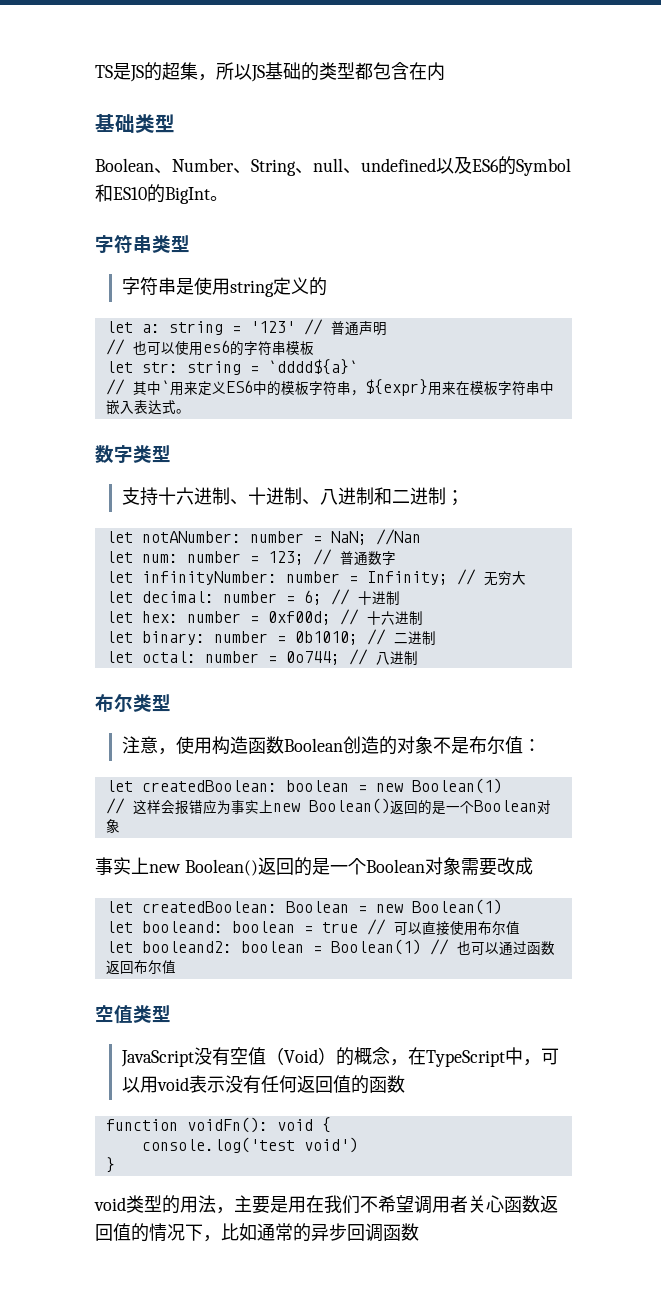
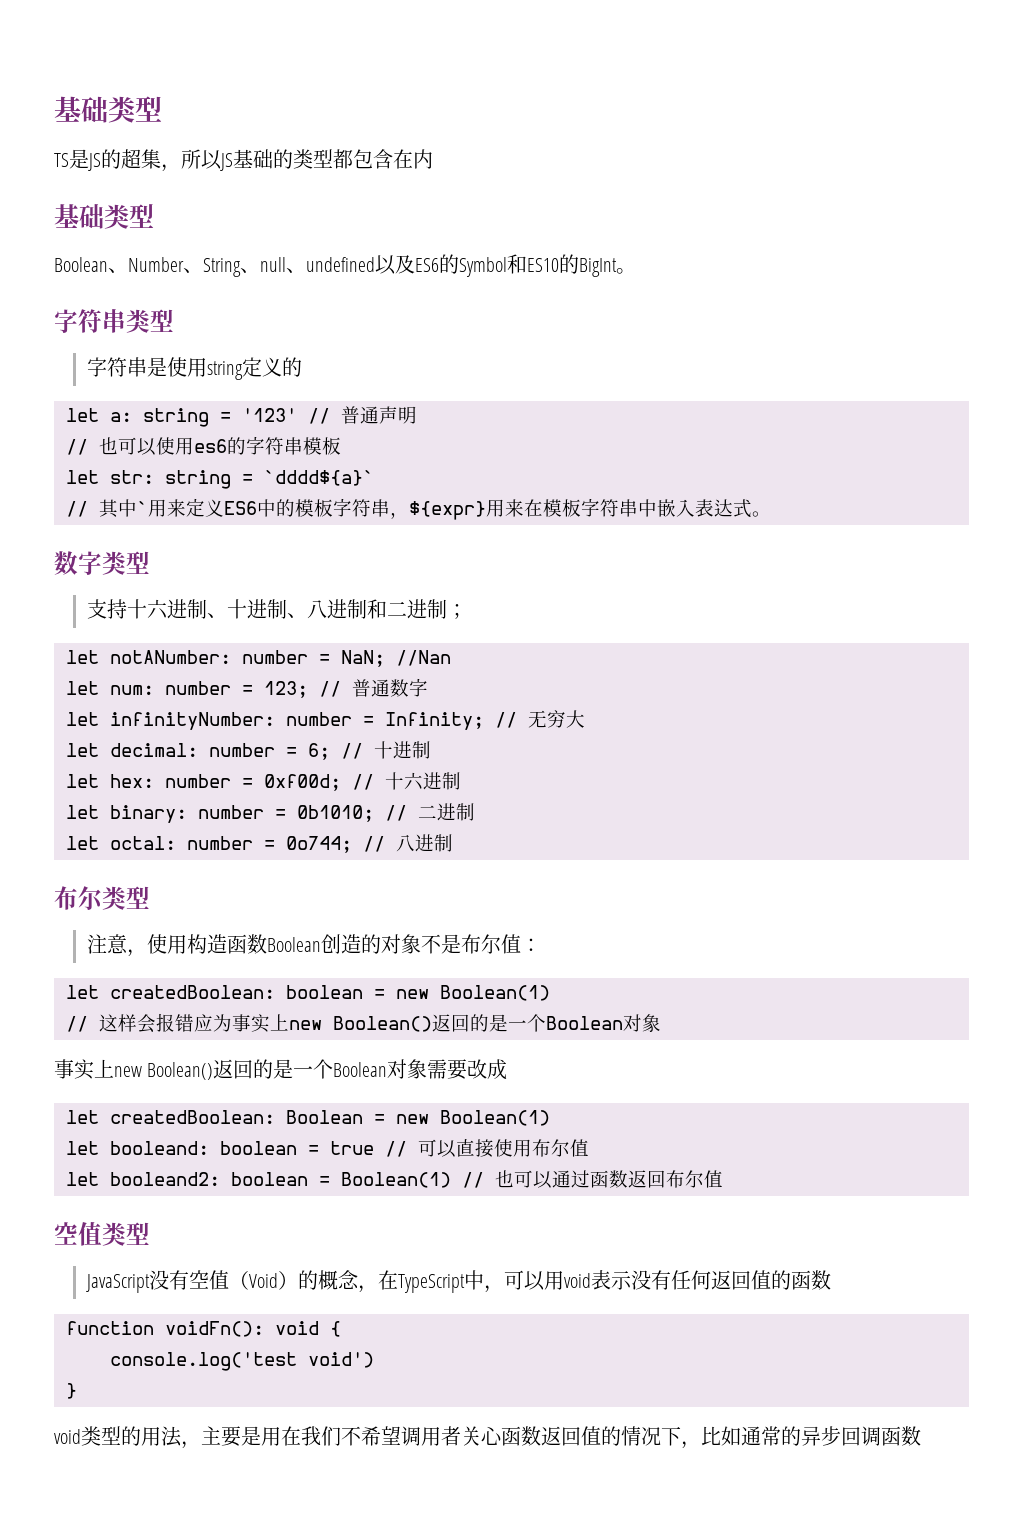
(95, 71) none -> [54,96,162,123] 基础类型 //

